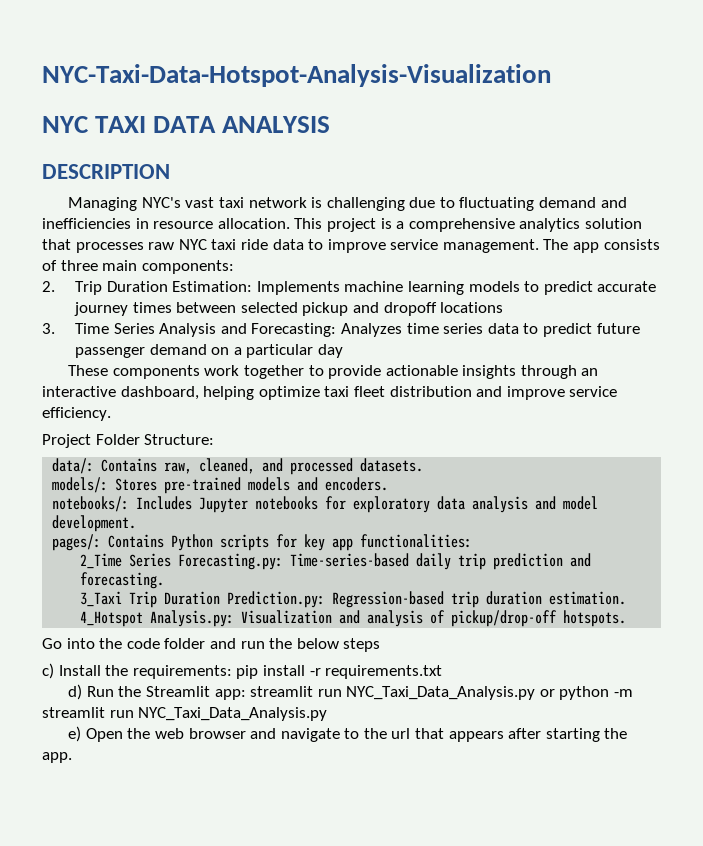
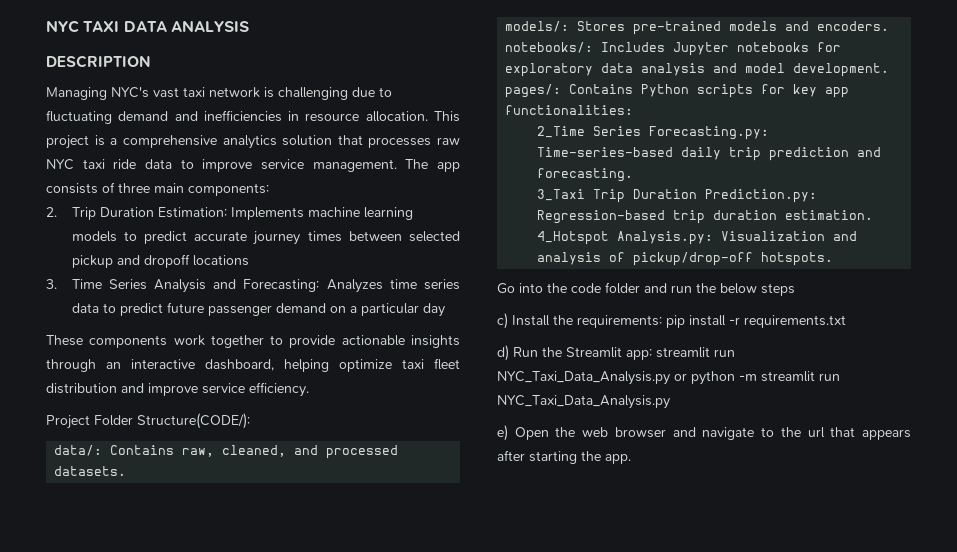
[42,64,551,87] NYC-Taxi-Data-Hotspot-Analysis-Visualization // -> (46, 26) none
[144,434,215,445] Structure: -> [137,413,250,429] Structure(CODE/):

